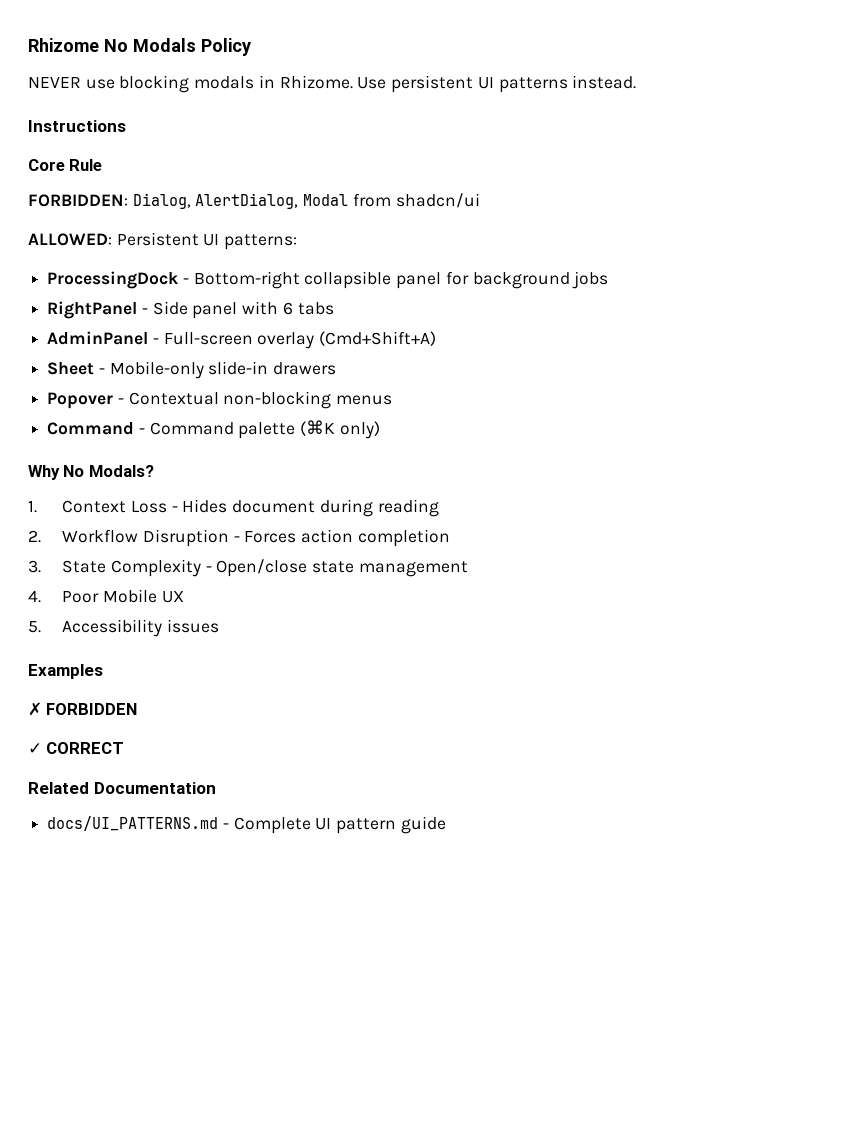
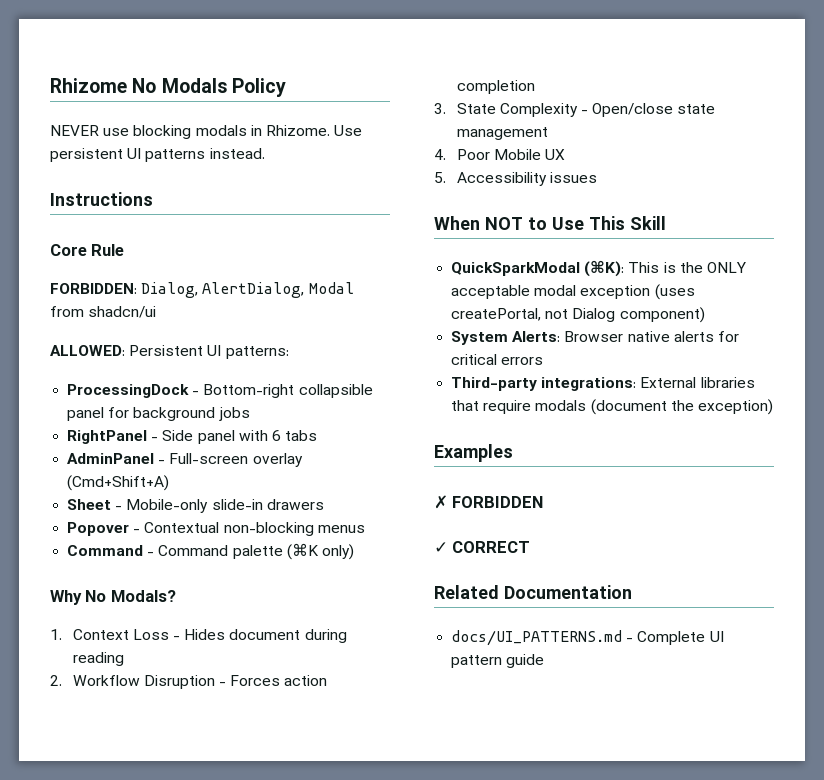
(219, 626) none -> [434,216,666,230] [451,260,746,277] [451,284,695,300] [451,307,705,323] [451,331,739,345] [451,354,544,365] [451,377,755,391] [451,399,773,415] // When NOT to Use This Skill // QuickSparkModal (⌘K): This is the ONLY acceptable modal exception (uses createPortal, not Dialog component) // System Alerts: Browser native alerts for critical errors // Third-party integrations: External libraries that require modals (document the exception)

